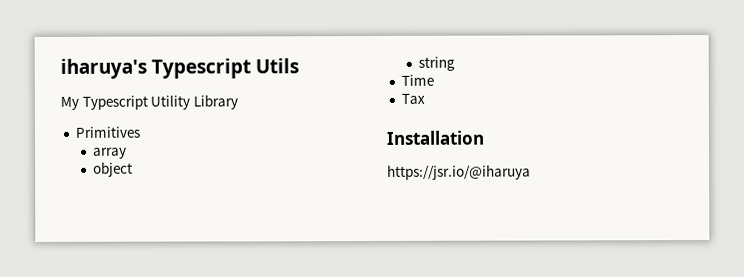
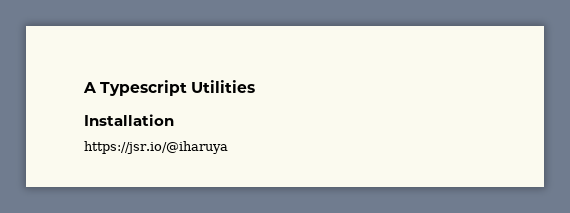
[60,58,300,79] [60,94,238,110] [74,126,140,138] [92,147,127,159] [92,161,133,177] [417,56,455,71] [400,74,434,86] [400,93,425,104] iharuya's Typescript Utils // My Typescript Utility Library // Primitives // array // object // string // Time // Tax -> [83,80,256,96] A Typescript Utilities

